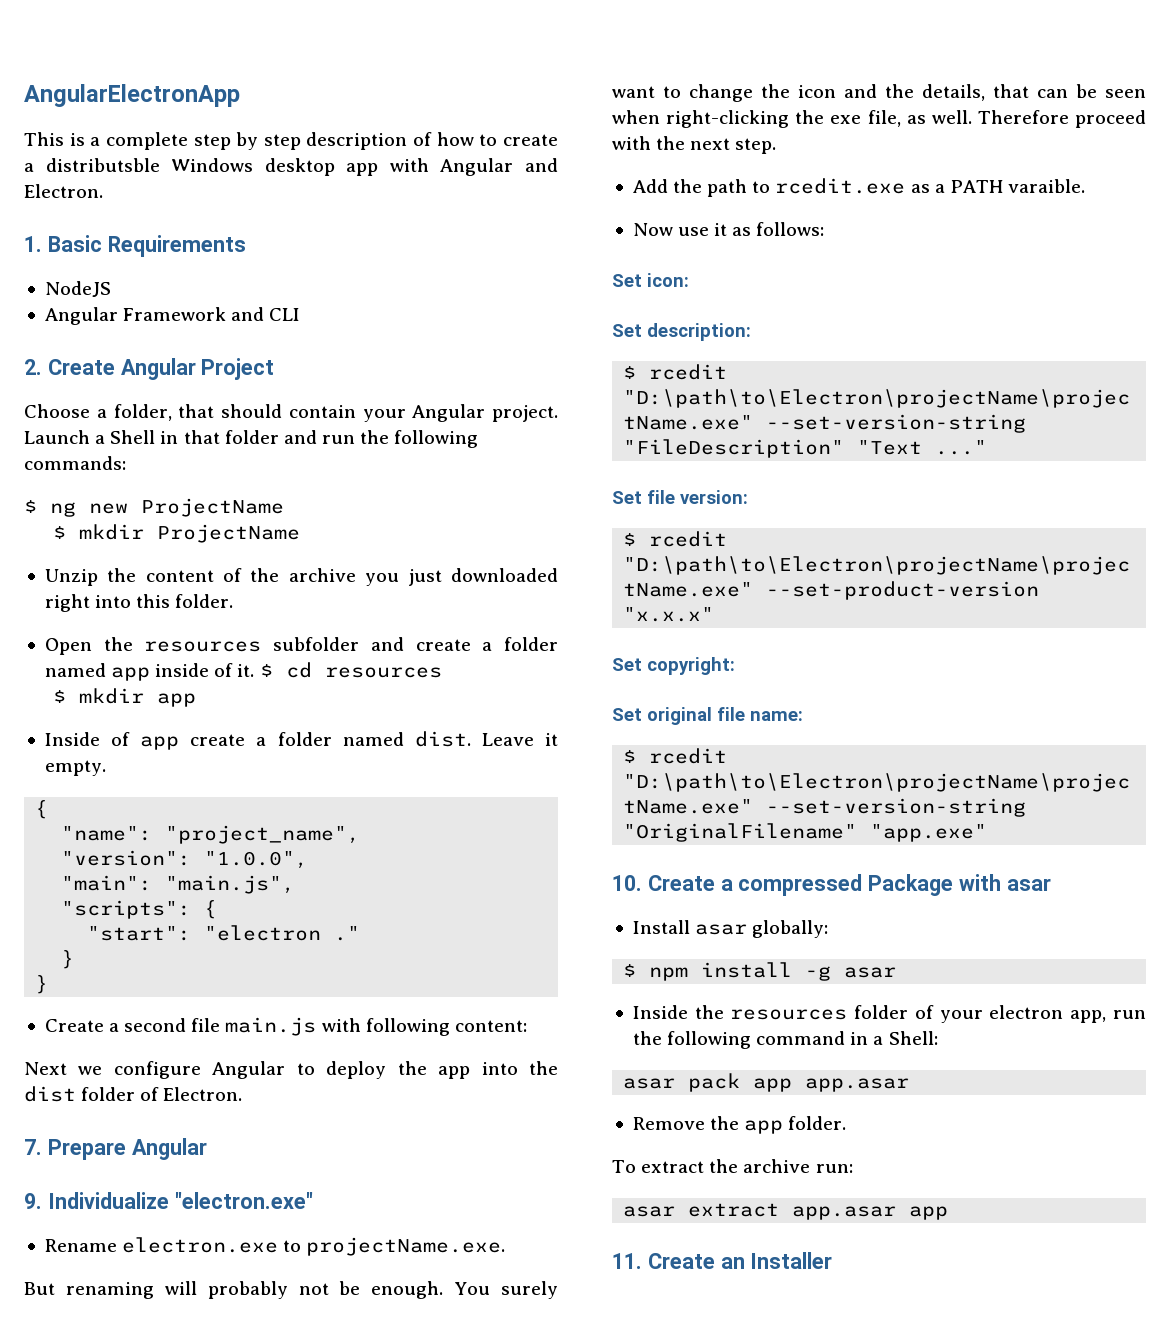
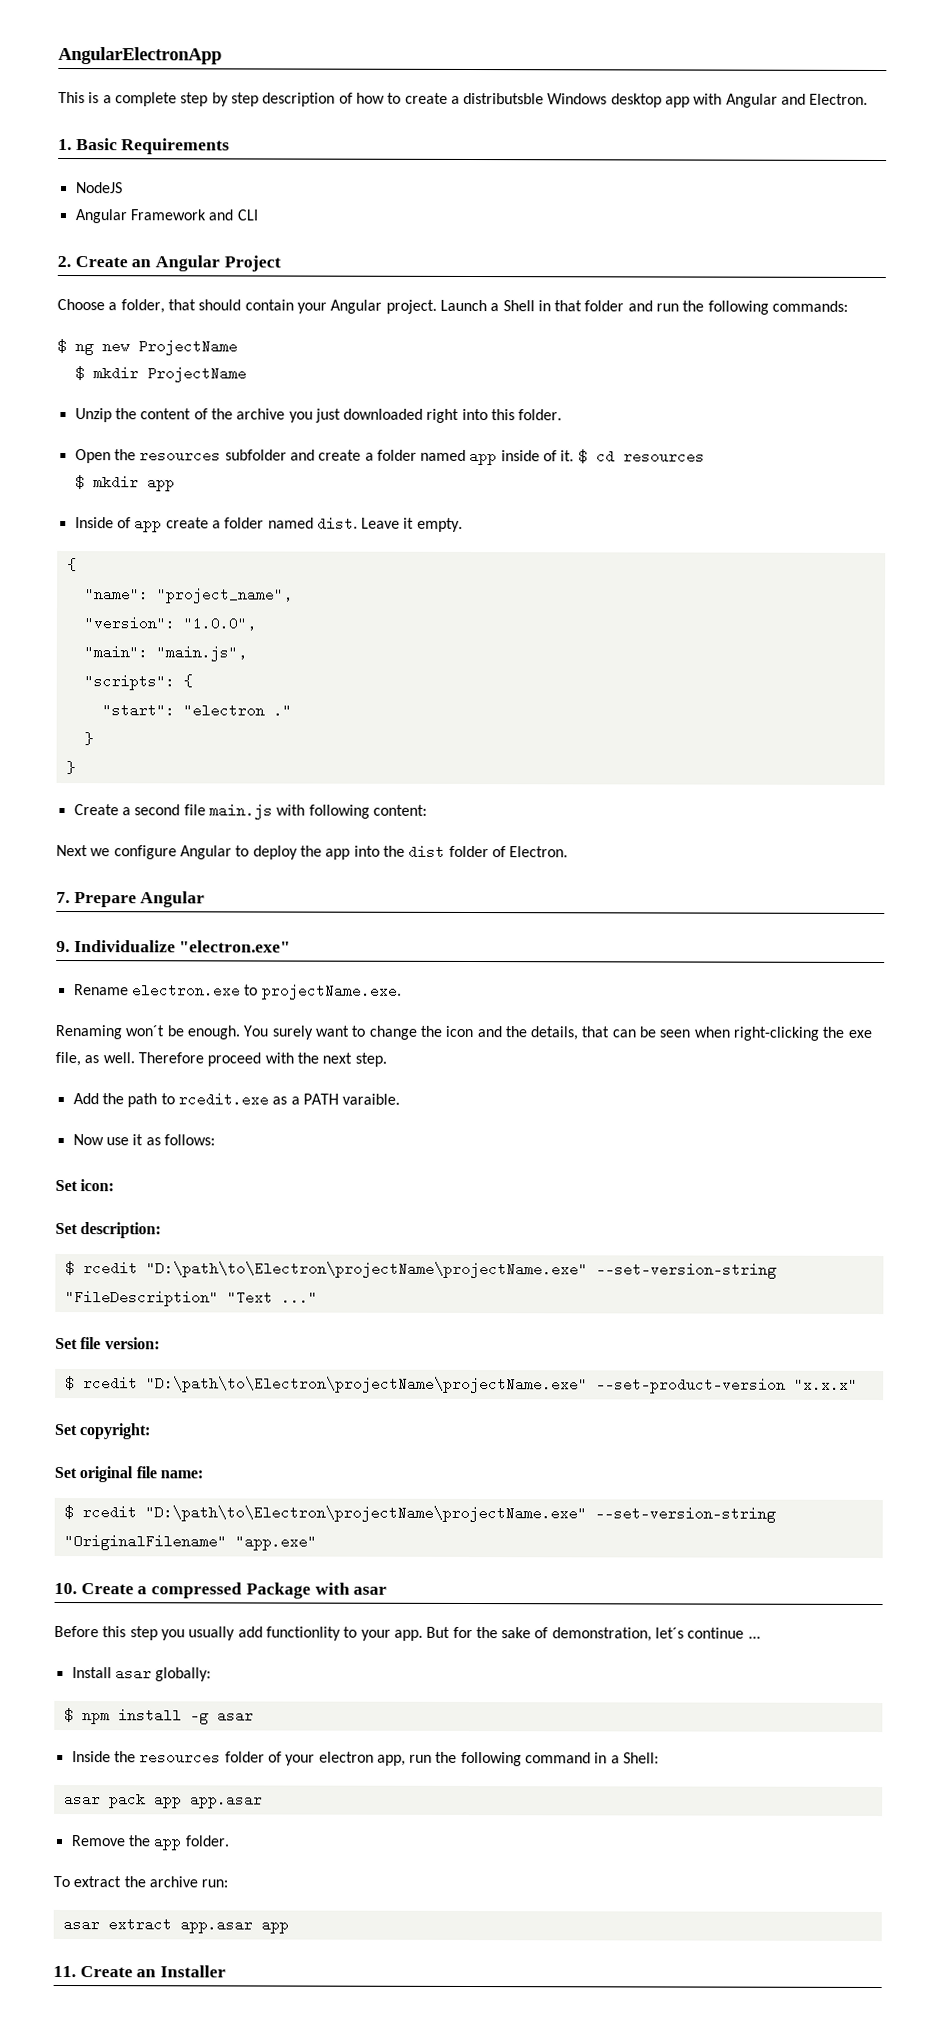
(115, 367) none -> [131,259,152,268] an
[24,1281,329,1299] But renaming will probably not -> [55,1024,165,1040] Renaming won´t
(1051, 884) none -> [54,1625,761,1642] // Before this step you usually add functionlity to your app. But for the sake of demonstration, let´s continue ...

